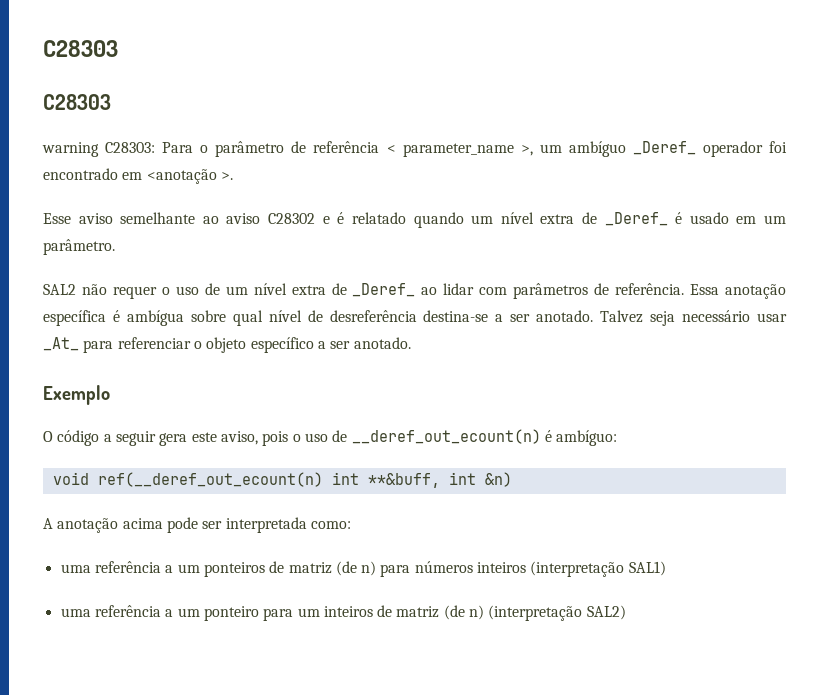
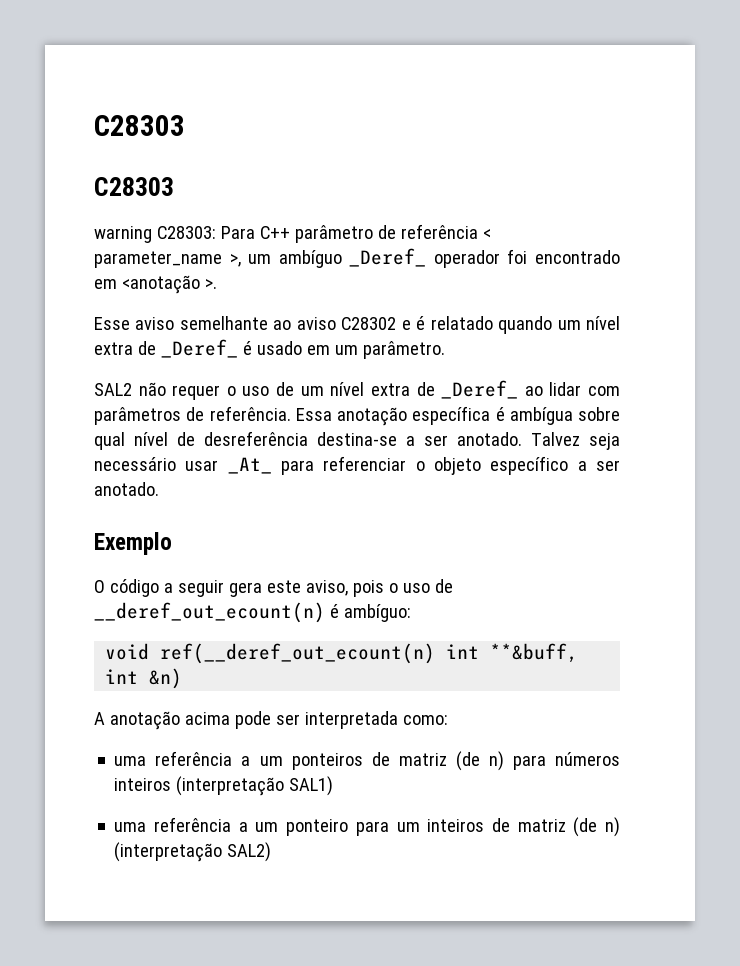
[200,145,209,153] o -> [259,226,290,239] C++

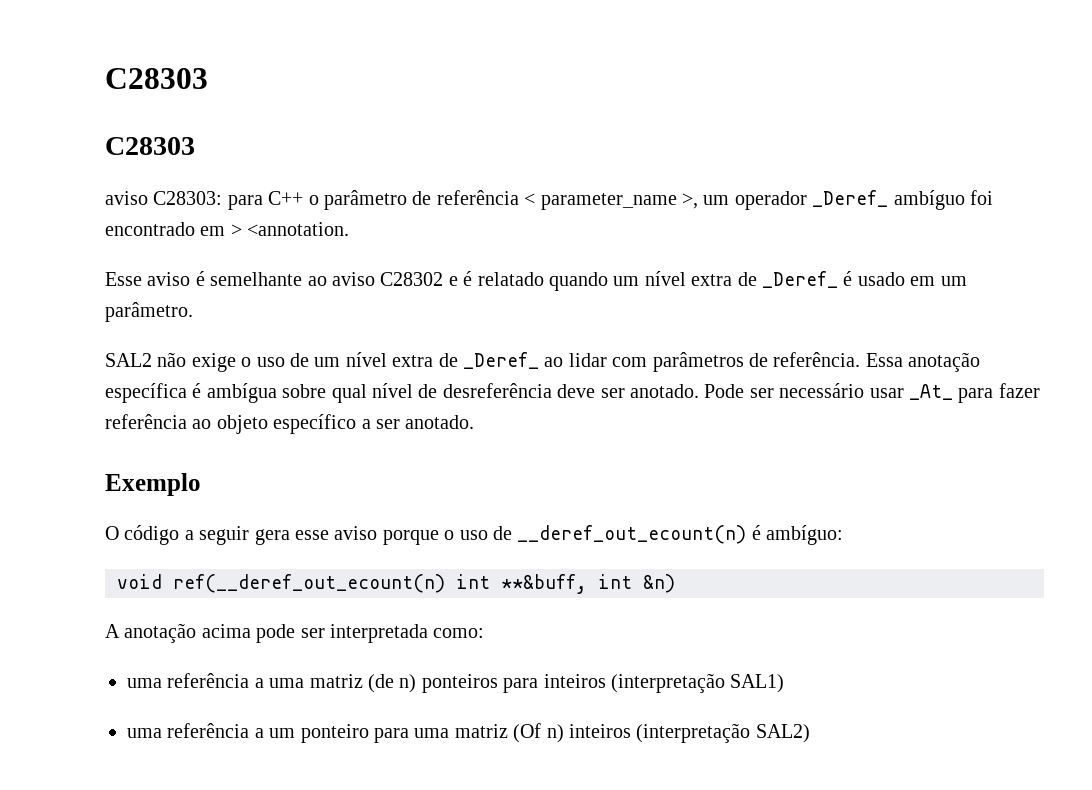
[94,226,290,243] warning C28303: Para C++ -> [105,191,319,210] aviso C28303: para C++ o
[278,248,500,268] ambíguo _Deref_ operador -> [734,190,965,210] operador _Deref_ ambíguo
[121,275,217,294] <anotação >. -> [230,222,350,236] > <annotation.
(175, 323) none -> [195,271,205,286] é
[172,385,221,400] requer -> [191,353,236,372] exige
[317,432,620,450] destina-se a ser anotado. Talvez seja -> [557,384,774,398] deve ser anotado. Pode ser
[323,456,425,471] referenciar o -> [998,383,1040,398] [105,414,212,429] fazer referência ao
[266,580,384,597] este aviso, pois -> [295,526,439,545] esse aviso porque
[259,751,620,771] um ponteiros de matriz (de n) para números -> [269,674,539,693] uma matriz (de n) ponteiros para
[396,817,620,837] um inteiros de matriz (de n) -> [414,723,631,743] uma matriz (Of n) inteiros

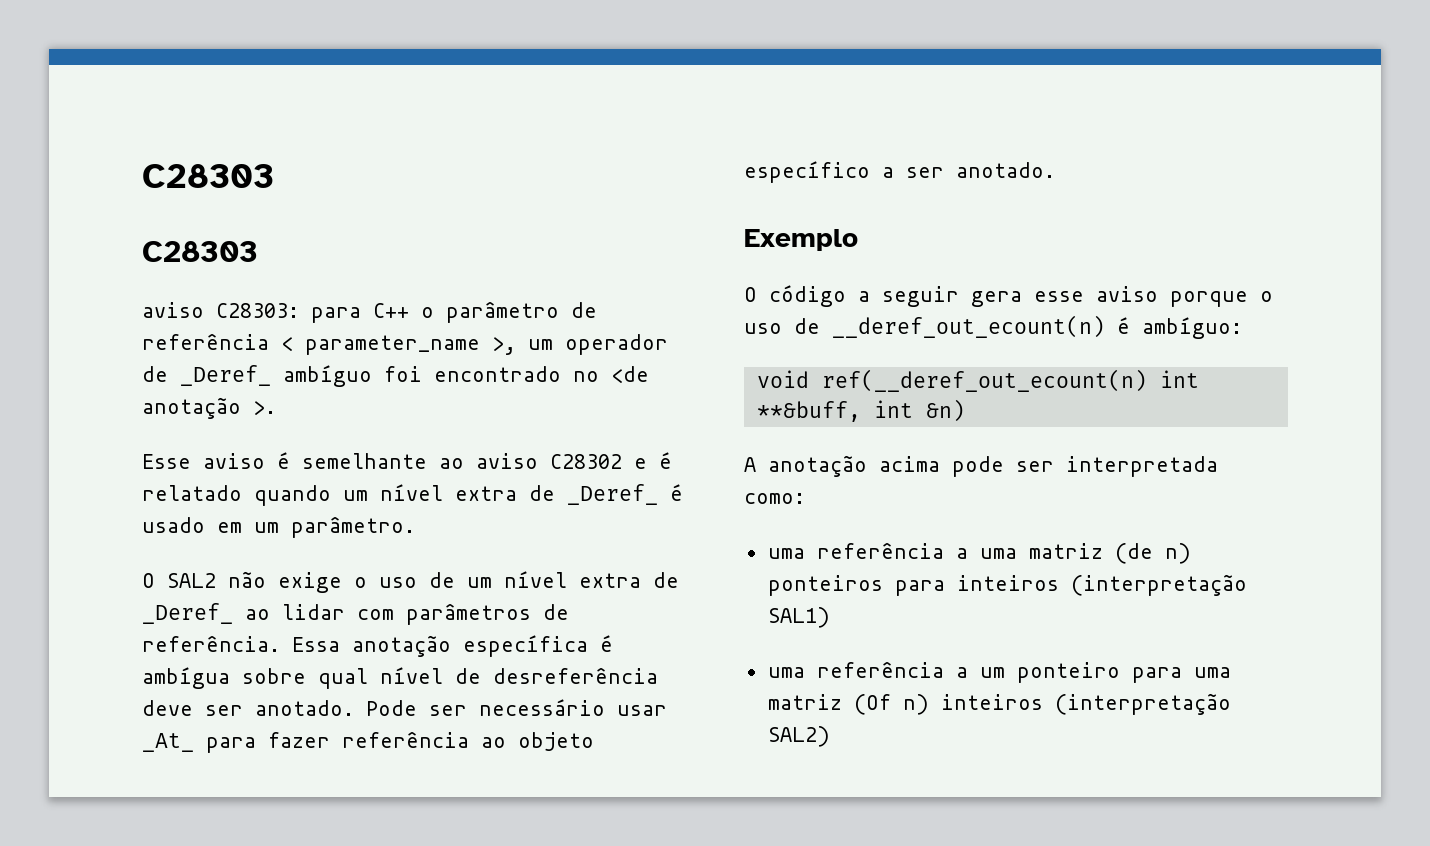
(807, 200) none -> [142,366,168,382] de
[200,222,350,236] em > <annotation. -> [573,366,649,383] [142,397,276,419] no <de anotação >.
(193, 312) none -> [142,573,155,588] O

